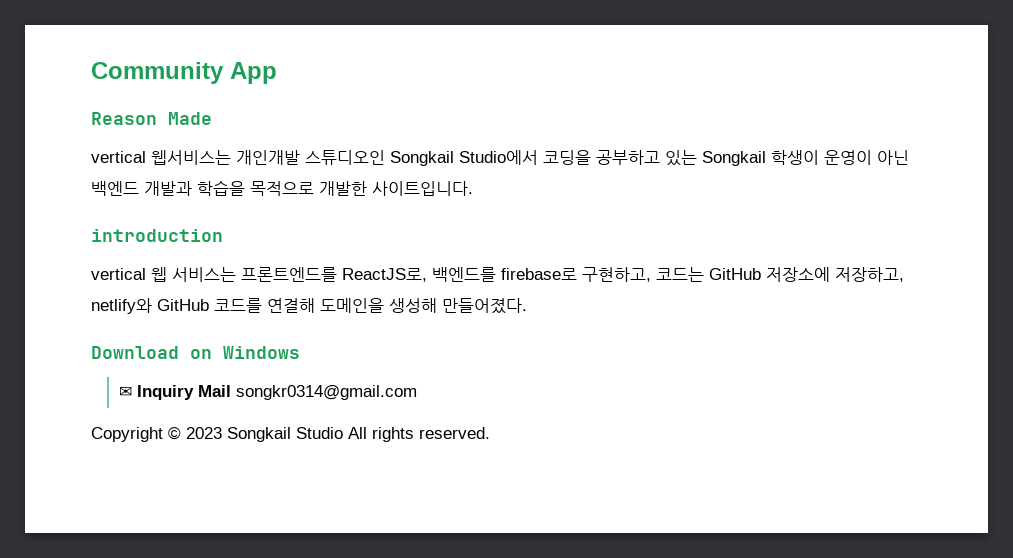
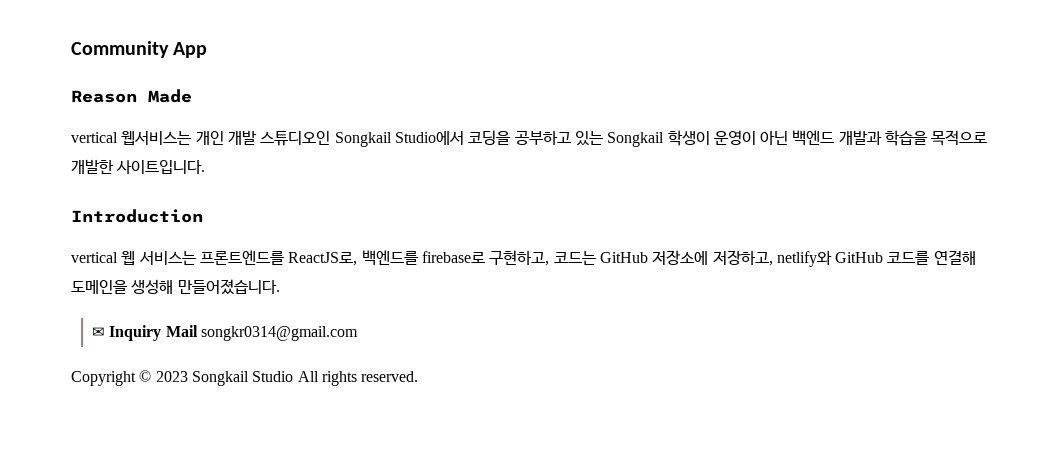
[236,150,300,165] 개인개발 -> [195,130,257,145] 개인 개발
[91,229,223,242] introduction -> [71,209,203,223] Introduction
[442,298,527,314] [91,346,300,359] 만들어졌다. // Download on Windows -> [177,279,280,295] 만들어졌습니다.

